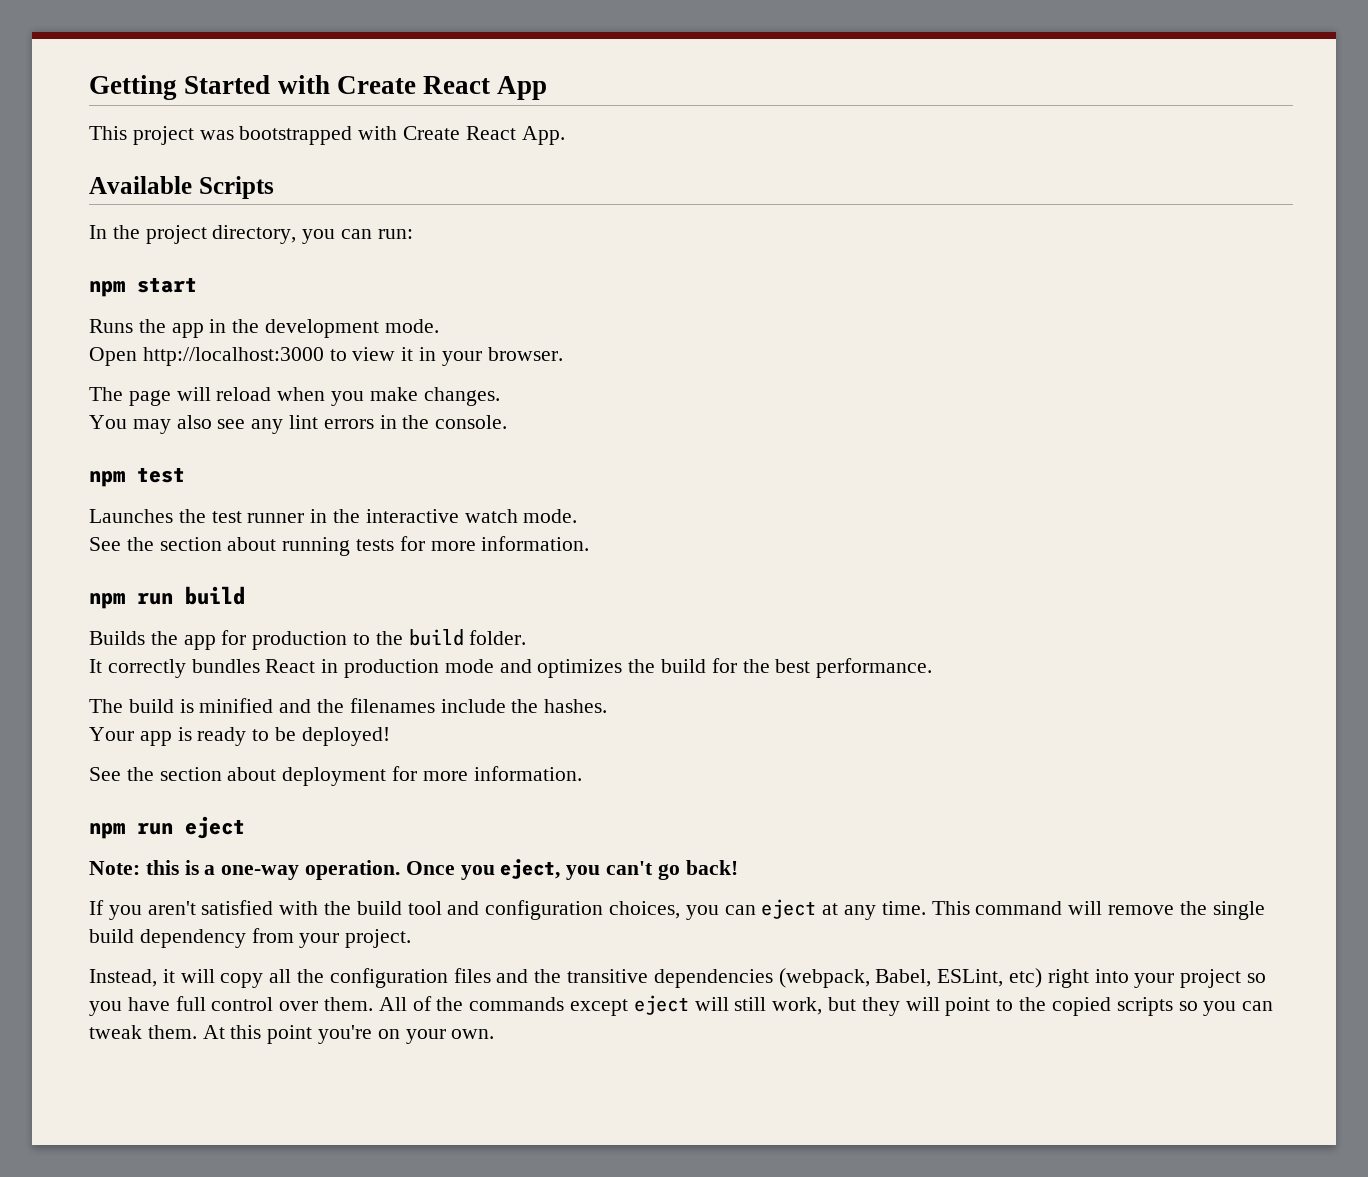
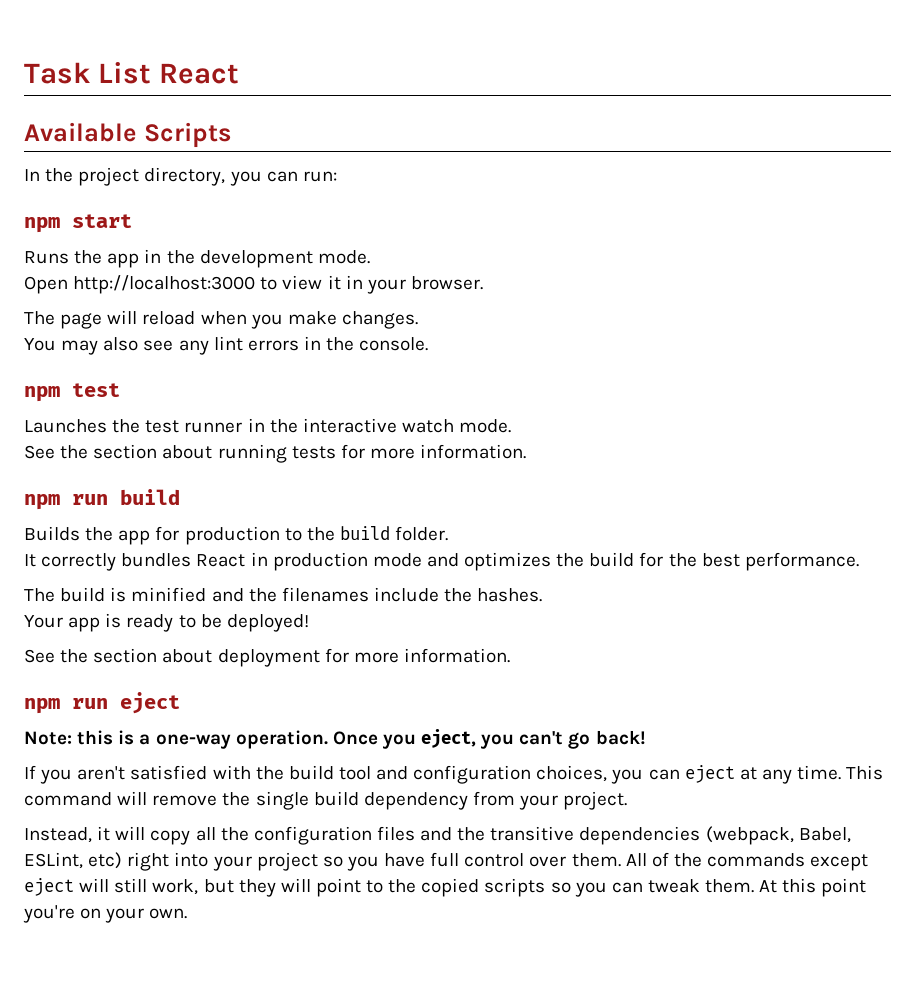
[89,75,548,100] [89,126,565,145] Getting Started with Create React App // This project was bootstrapped with Create React App. -> [24,62,239,84] Task List React

